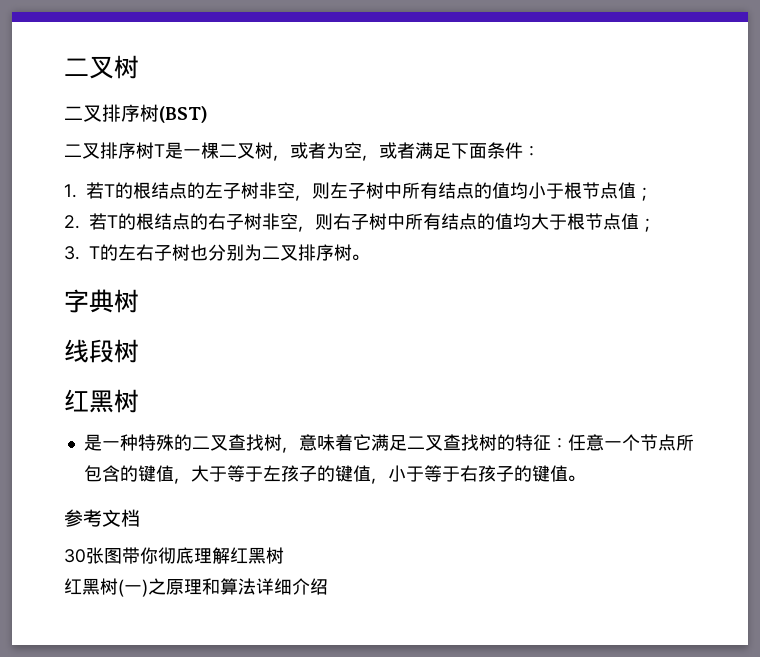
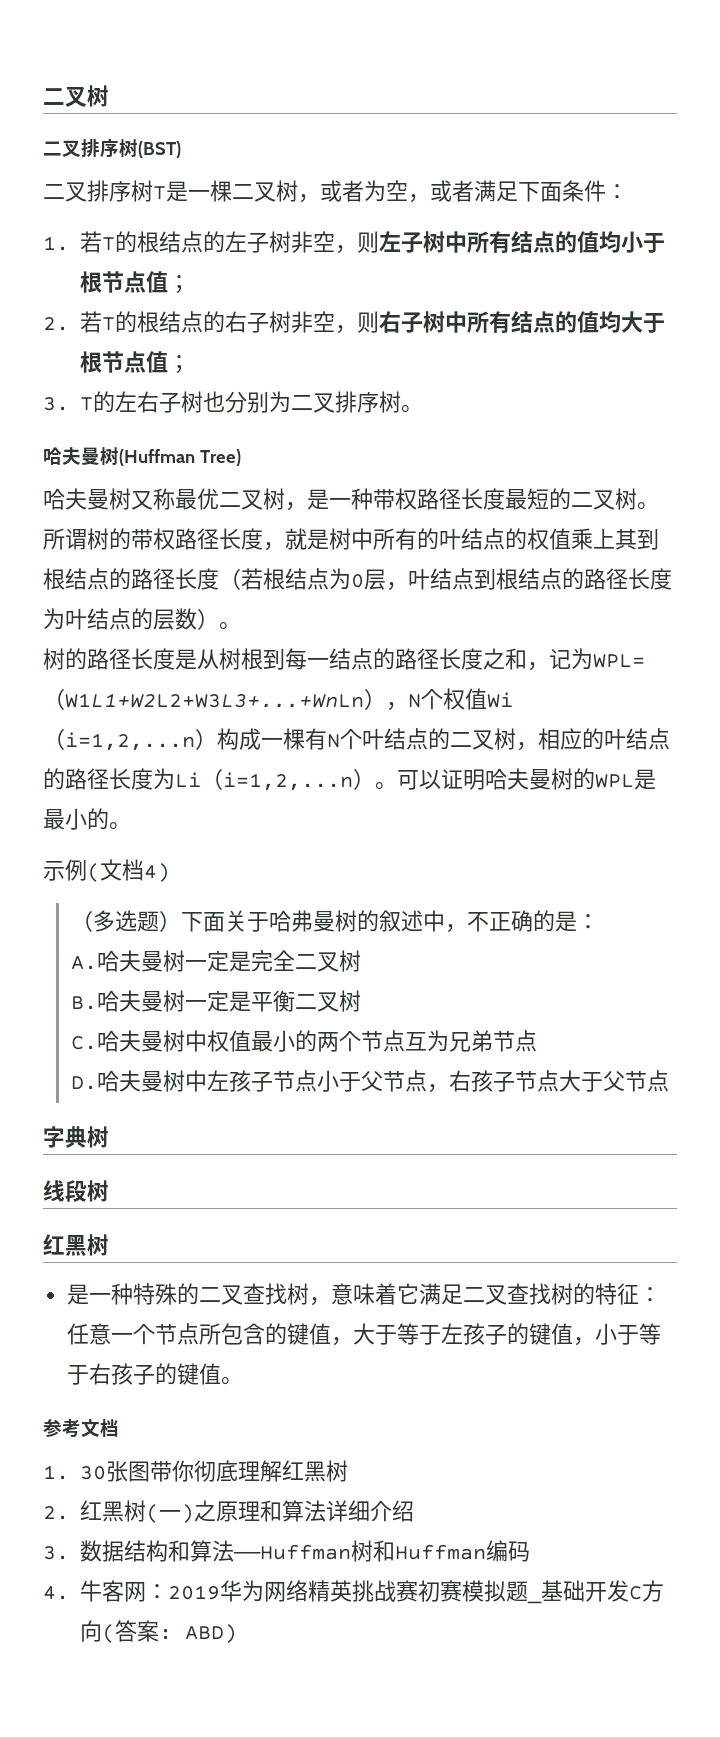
(369, 257) none -> [43,447,241,466] [43,488,659,511] [43,528,659,551] [43,568,672,591] [43,608,241,630] [43,648,645,671] [43,688,513,711] [43,728,670,751] [43,768,656,791] [43,808,131,830] [43,859,170,882] [71,910,600,933] [71,950,362,972] [71,990,362,1012] [71,1030,538,1052] [71,1070,670,1093] // 哈夫曼树(Huffman Tree) // 哈夫曼树又称最优二叉树，是一种带权路径长度最短的二叉树。所谓树的带权路径长度，就是树中所有的叶结点的权值乘上其到根结点的路径长度（若根结点为0层，叶结点到根结点的路径长度为叶结点的层数）。 // 树的路径长度是从树根到每一结点的路径长度之和，记为WPL=（W1L1+W2L2+W3L3+...+WnLn），N个权值Wi（i=1,2,...n）构成一棵有N个叶结点的二叉树，相应的叶结点的路径长度为Li（i=1,2,...n）。可以证明哈夫曼树的WPL是最小的。 // 示例(文档4) // （多选题）下面关于哈弗曼树的叙述中，不正确的是： // A.哈夫曼树一定是完全二叉树 // B.哈夫曼树一定是平衡二叉树 // C.哈夫曼树中权值最小的两个节点互为兄弟节点 // D.哈夫曼树中左孩子节点小于父节点，右孩子节点大于父节点
(140, 518) none -> [43,1465,69,1480] 1.
(284, 555) none -> [43,1506,69,1520] 2.
(328, 586) none -> [43,1540,530,1562] [43,1580,664,1604] [80,1620,237,1643] // 3.数据结构和算法——Huffman树和Huffman编码 // 4.牛客网：2019华为网络精英挑战赛初赛模拟题_基础开发C方向(答案: ABD)

